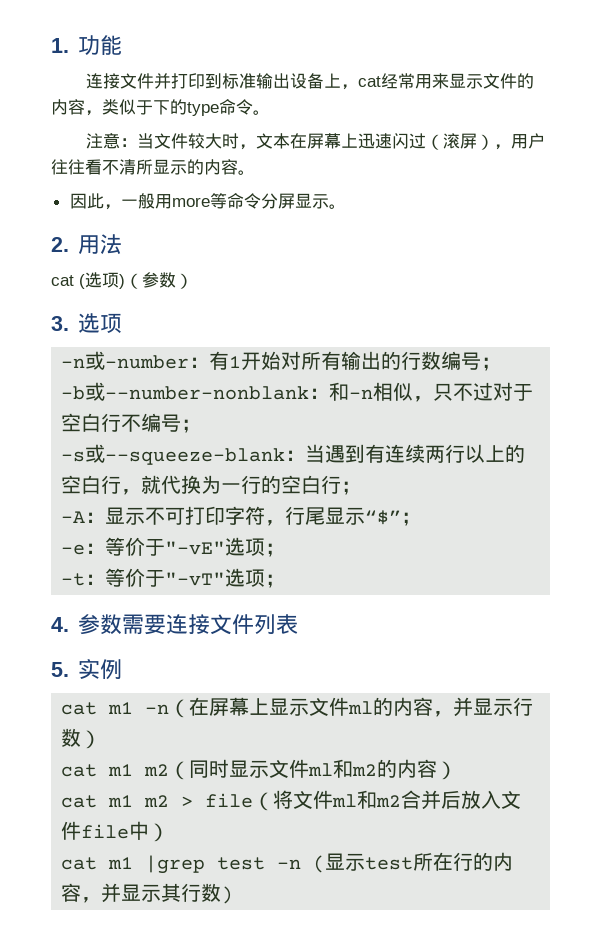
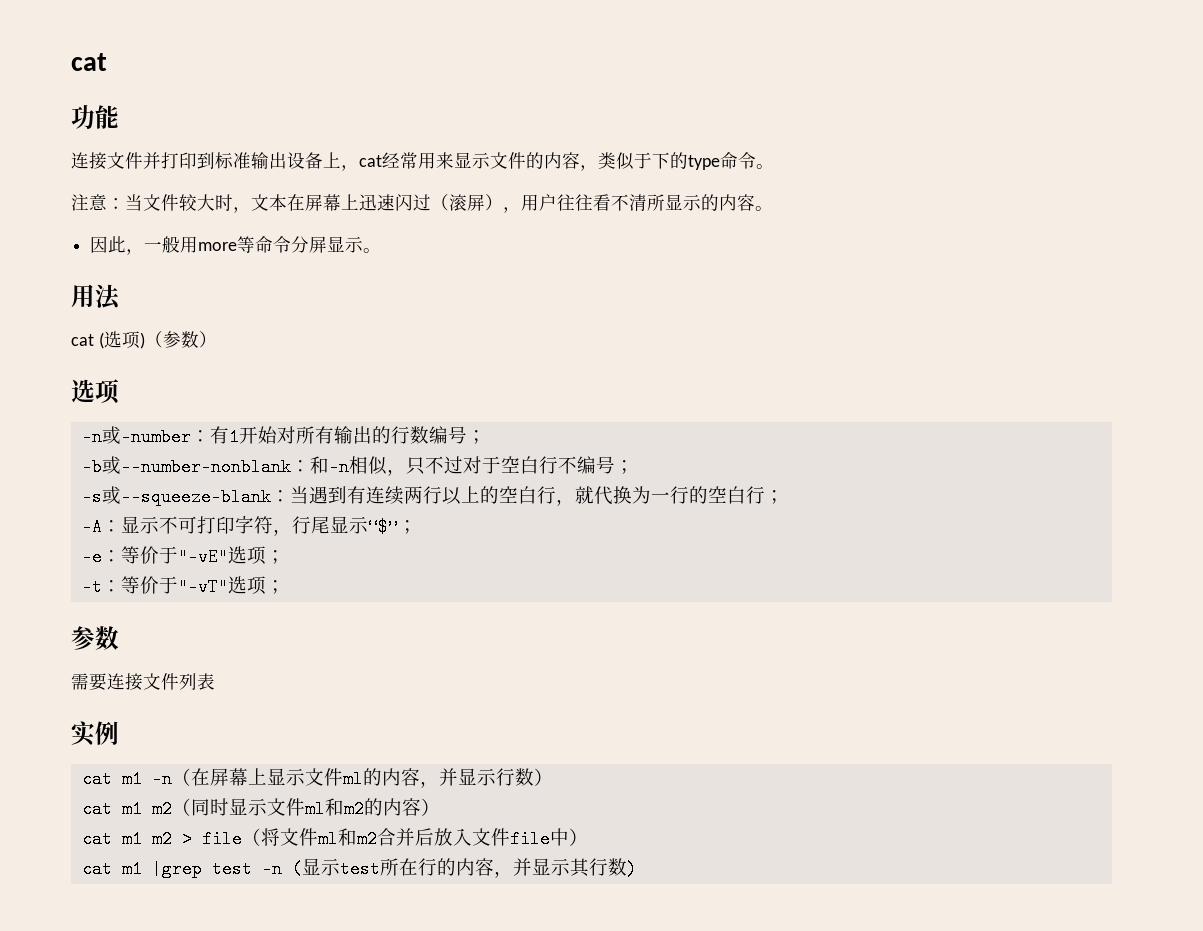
[51,38,69,53] 1. -> [71,53,107,71] cat //
[51,237,69,252] 2. -> (382, 250) none
[51,316,69,331] 3. -> (217, 339) none
[51,614,122,635] 4.参数 -> [71,626,119,650] 参数 //
[51,662,69,677] 5. -> (215, 681) none

